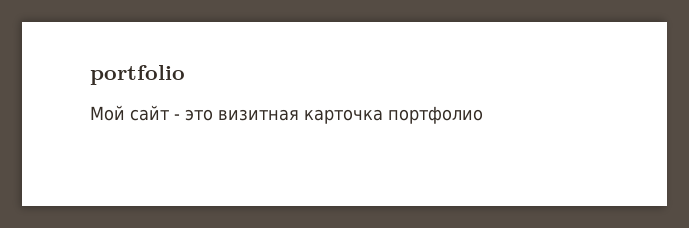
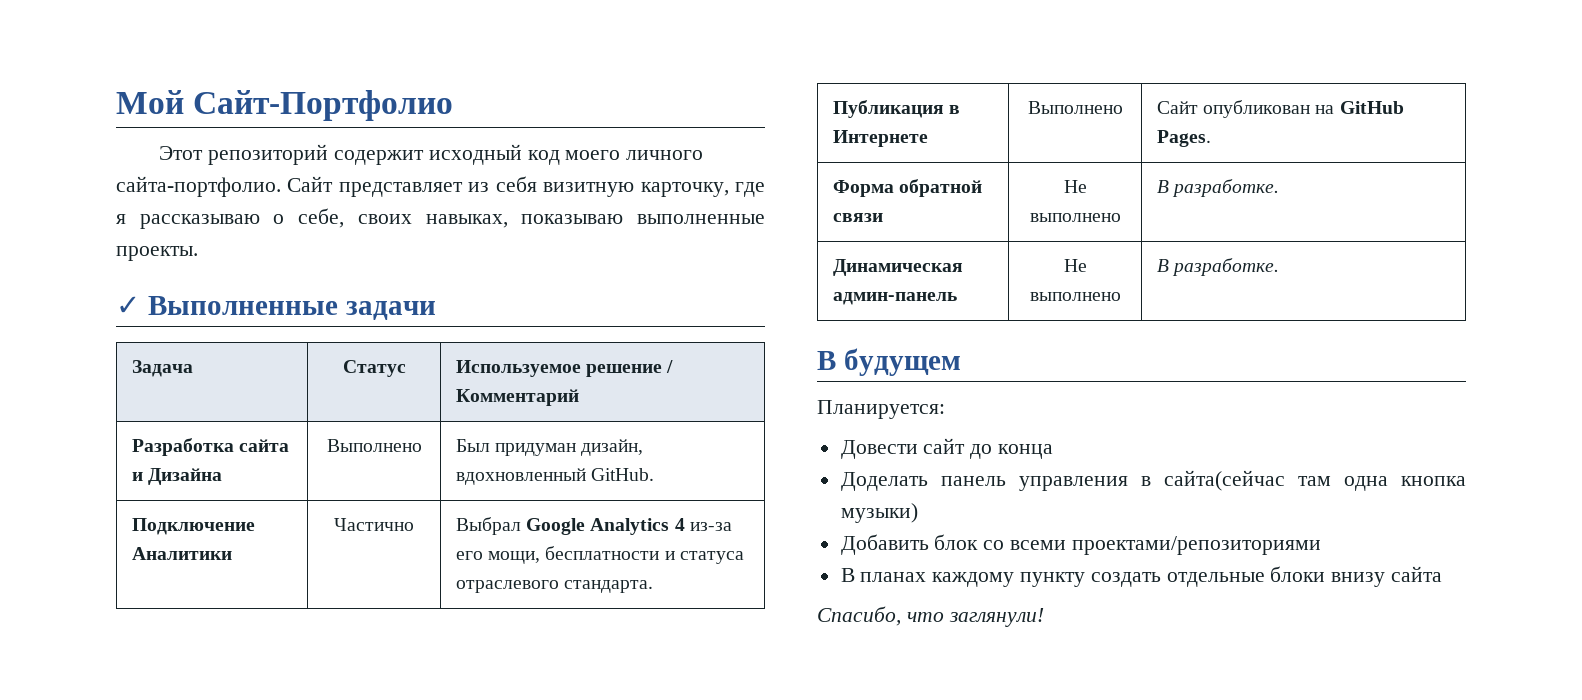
[90,65,185,85] [90,105,483,124] portfolio // Мой сайт - это визитная карточка портфолио -> [116,90,454,121] [159,144,704,165] [116,176,766,197] [116,208,765,229] [116,246,198,261] [116,296,436,320] [131,360,193,377] [342,360,406,377] [455,360,674,377] [455,389,579,406] [131,438,290,456] [131,468,223,485] [326,439,422,452] [455,439,644,456] [455,468,655,485] [131,518,255,535] [131,547,232,560] [334,518,414,531] [455,517,732,535] [455,546,744,564] [455,580,654,593] [832,100,961,118] [832,130,928,147] [1027,101,1123,114] [1156,100,1404,118] [1156,130,1211,147] [832,179,983,197] [832,213,883,222] [1063,180,1087,193] [1029,213,1121,222] [1156,179,1280,197] [832,259,963,276] [832,292,957,305] [1063,259,1087,272] [1029,292,1121,301] [1156,258,1280,276] [817,348,961,376] [817,400,945,419] [840,438,1054,459] [840,470,1466,491] [840,503,918,523] [840,534,1321,555] [840,566,1443,587] [817,606,1044,627] Мой Сайт-Портфолио // Этот репозиторий содержит исходный код моего личного сайта-портфолио. Сайт представляет из себя визитную карточку, где я рассказываю о себе, своих навыках, показываю выполненные проекты. // ✓ Выполненные задачи // Задача | Статус | Используемое решение / Комментарий // Разработка сайта и Дизайна | Выполнено | Был придуман дизайн, вдохновленный GitHub. // Подключение Аналитики | Частично | Выбрал Google Analytics 4 из-за его мощи, бесплатности и статуса отраслевого стандарта. // Публикация в Интернете | Выполнено | Сайт опубликован на GitHub Pages. // Форма обратной связи | Не выполнено | В разработке. // Динамическая админ-панель | Не выполнено | В разработке. // В будущем // Планируется: // Довести сайт до конца // Доделать панель управления в сайта(сейчас там одна кнопка музыки) // Добавить блок со всеми проектами/репозиториями // В планах каждому пункту создать отдельные блоки внизу сайта // Спасибо, что заглянули!

